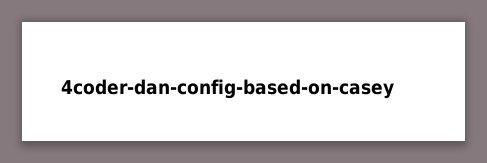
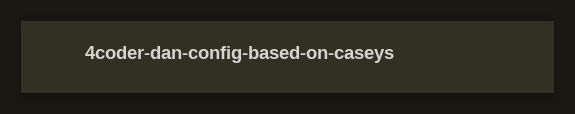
[61,79,394,99] 4coder-dan-config-based-on-casey -> [85,46,394,63] 4coder-dan-config-based-on-caseys

